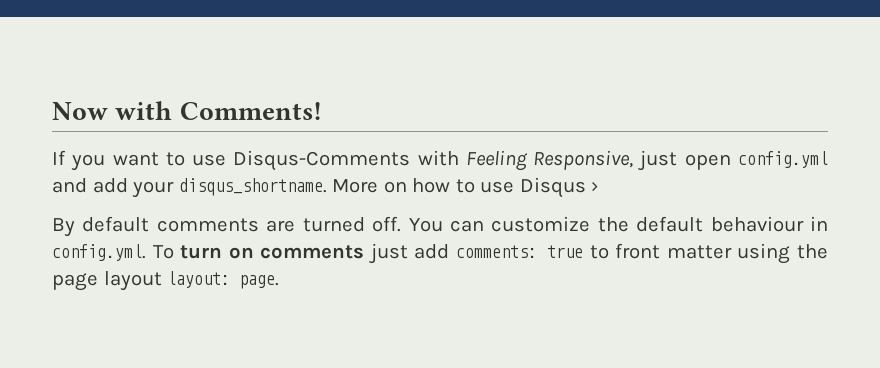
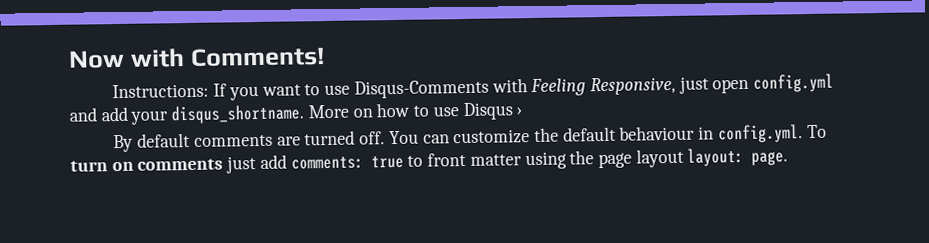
(321, 111) none -> [112,83,210,99] Instructions:

